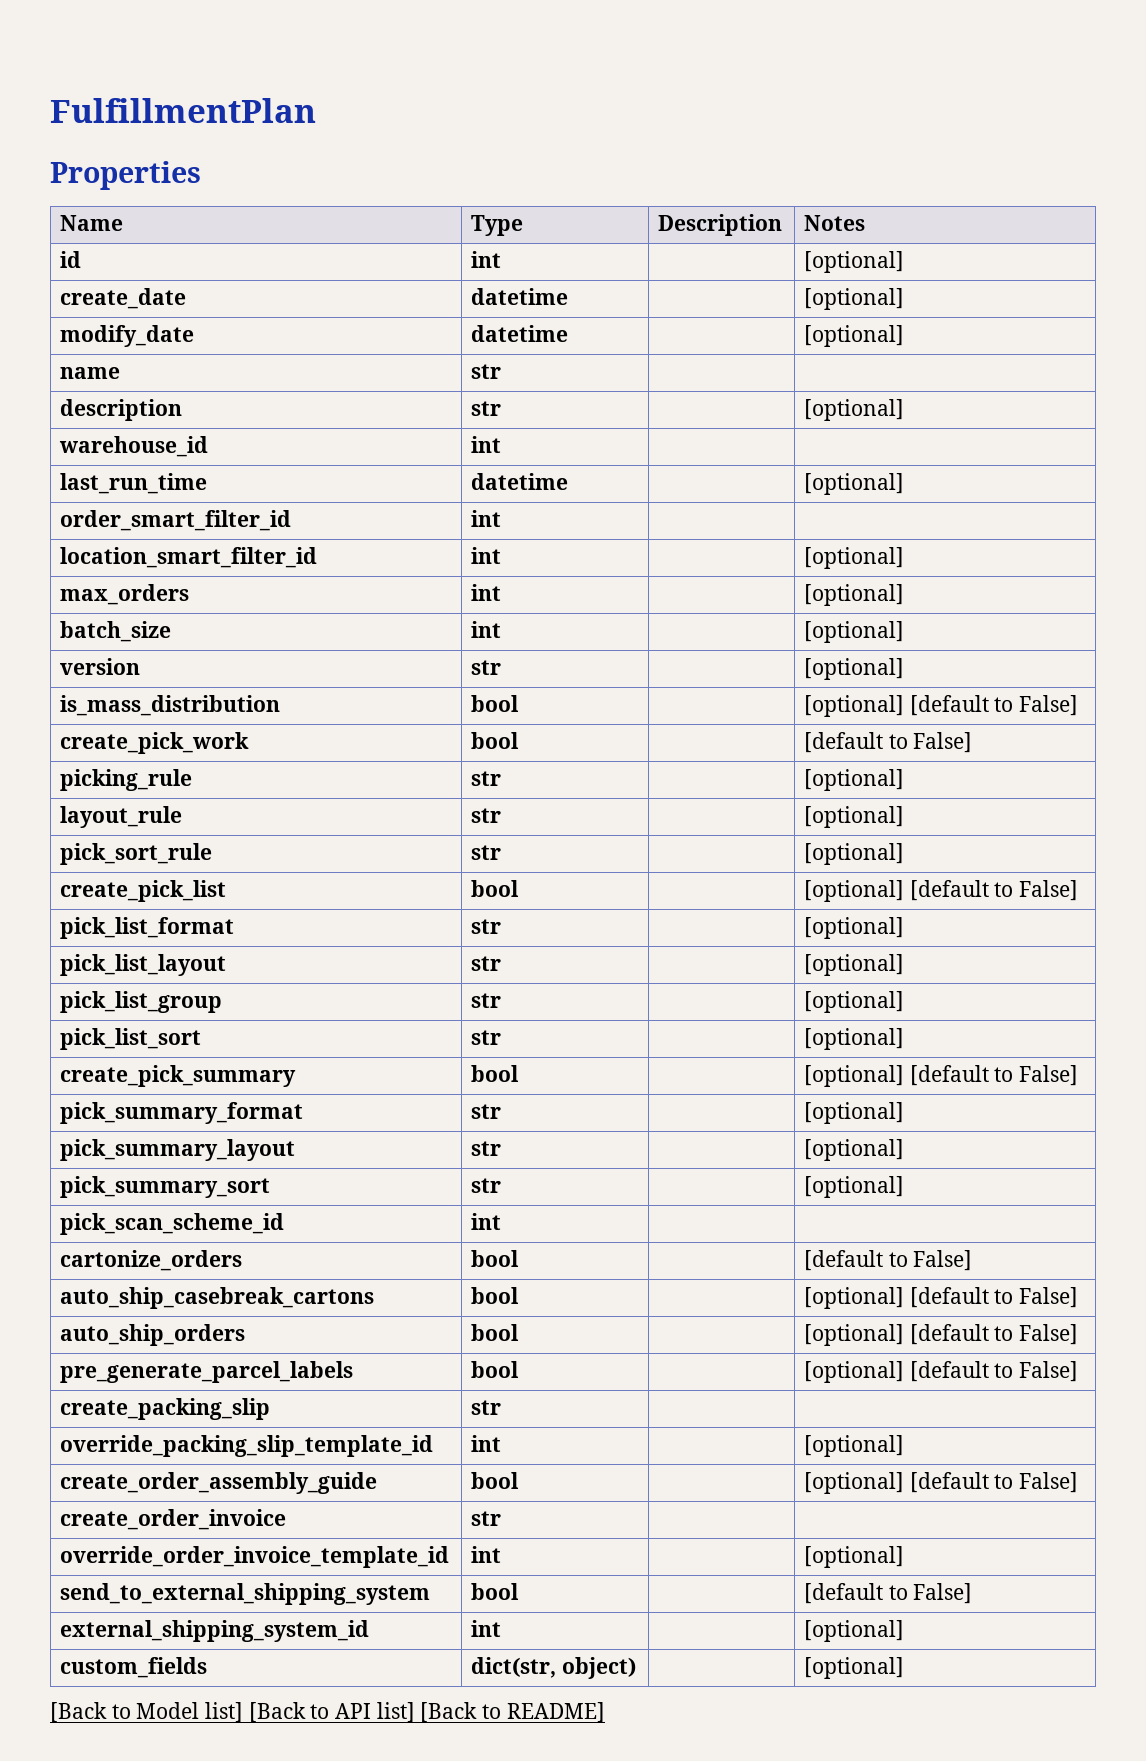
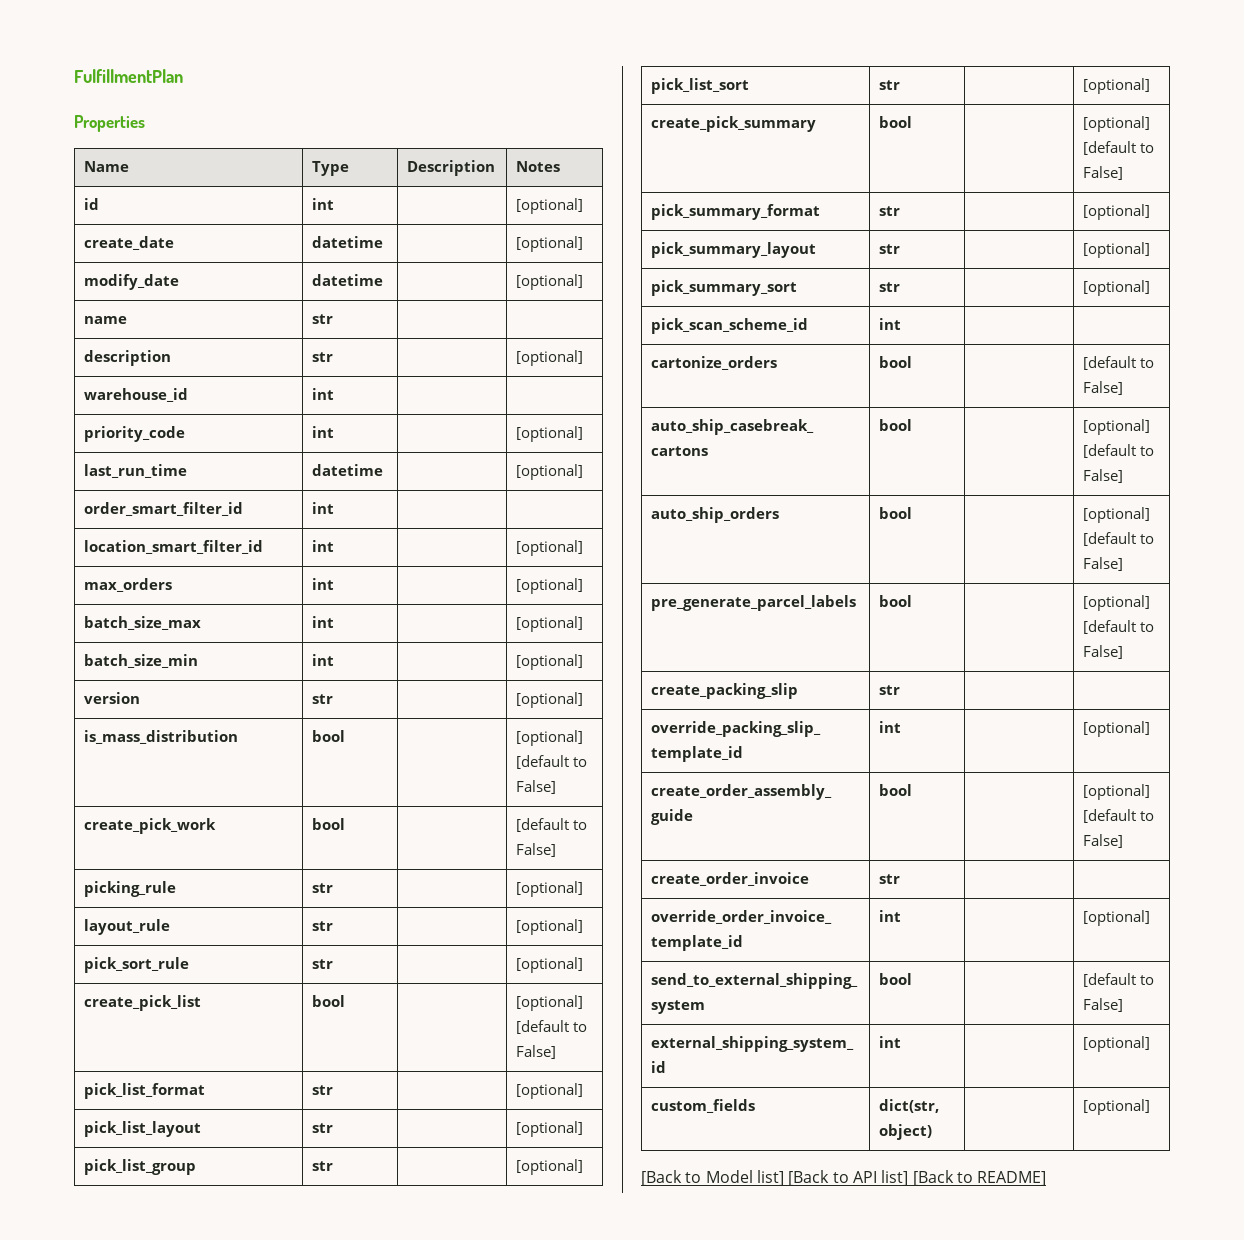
(501, 444) none -> [84,426,186,442] [312,426,335,438] [516,426,584,442] // priority_code | int | | [optional]
[59,621,171,642] batch_size -> [84,616,202,630] [312,616,335,628] [516,616,584,632] [84,654,199,668] batch_size_max | int | | [optional] // batch_size_min

